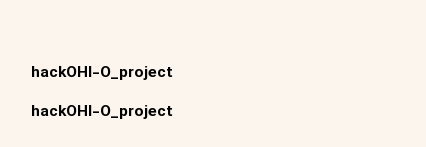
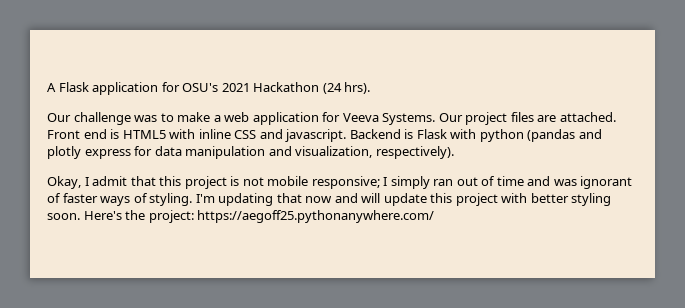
[31,66,173,80] [31,105,173,119] hackOHI-O_project // hackOHI-O_project -> [47,82,371,95] [47,112,616,125] [47,129,602,142] [47,146,454,159] [47,176,633,189] [47,193,612,206] [47,210,435,223] A Flask application for OSU's 2021 Hackathon (24 hrs). // Our challenge was to make a web application for Veeva Systems. Our project files are attached. Front end is HTML5 with inline CSS and javascript. Backend is Flask with python (pandas and plotly express for data manipulation and visualization, respectively). // Okay, I admit that this project is not mobile responsive; I simply ran out of time and was ignorant of faster ways of styling. I'm updating that now and will update this project with better styling soon. Here's the project: https://aegoff25.pythonanywhere.com/

